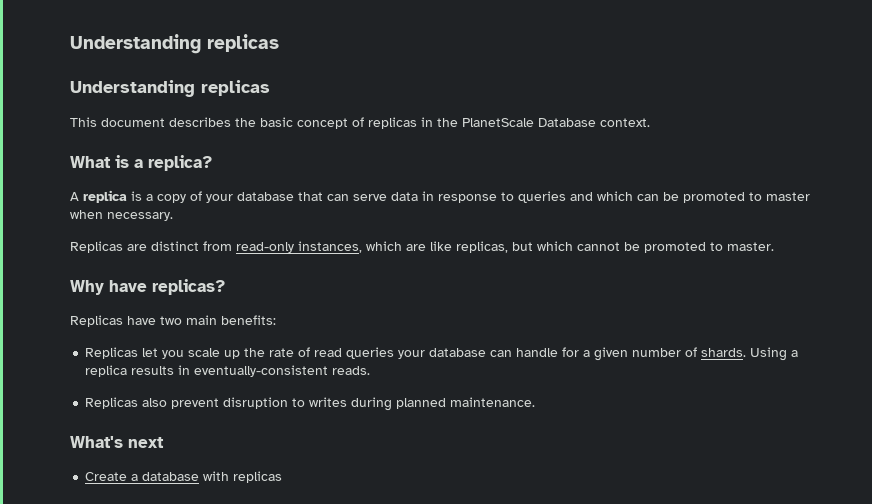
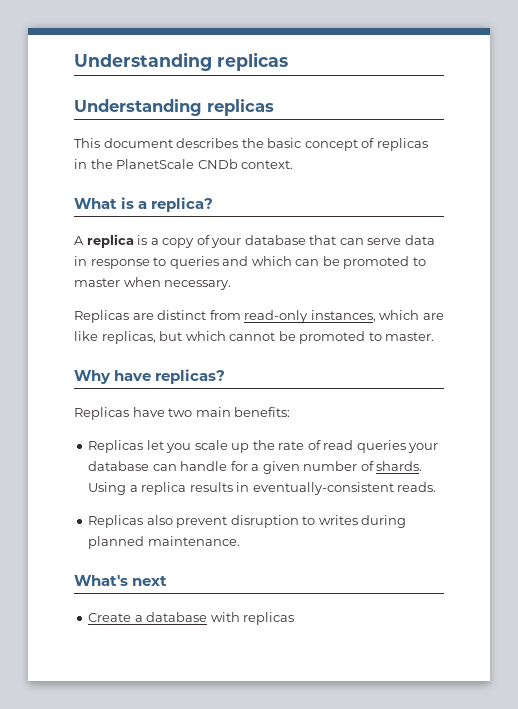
[538,118,596,127] Database -> [197,159,238,169] CNDb

